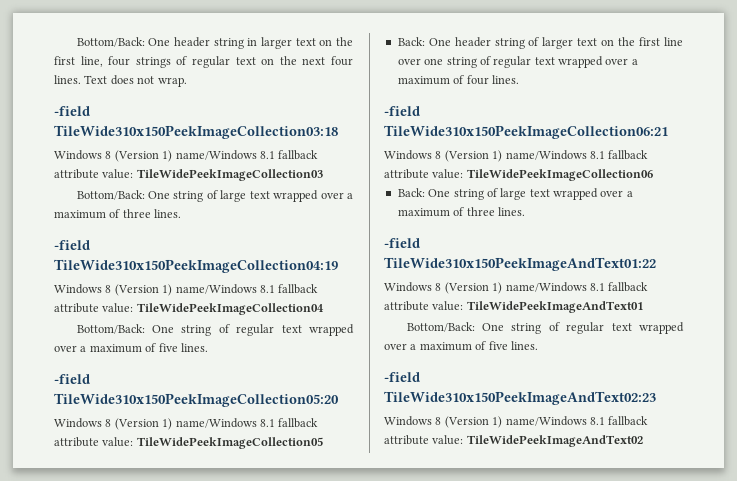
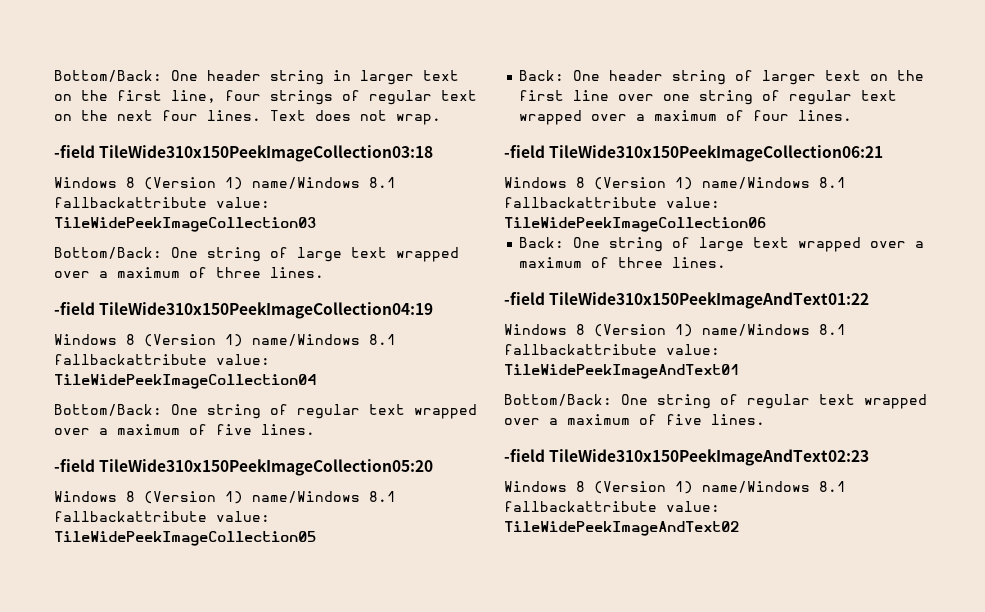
[278,150,319,160] [54,169,99,179] fallback attribute -> [54,197,207,208] fallbackattribute
[278,284,319,294] [54,303,99,313] fallback attribute -> [54,354,207,365] fallbackattribute
[278,418,319,428] [54,437,99,447] fallback attribute -> [54,511,207,522] fallbackattribute
[608,150,649,160] [384,169,429,179] fallback attribute -> [504,197,657,208] fallbackattribute
[608,282,649,292] [384,301,429,311] fallback attribute -> [504,344,657,355] fallbackattribute
[608,416,649,426] [384,435,429,445] fallback attribute -> [504,501,657,512] fallbackattribute

